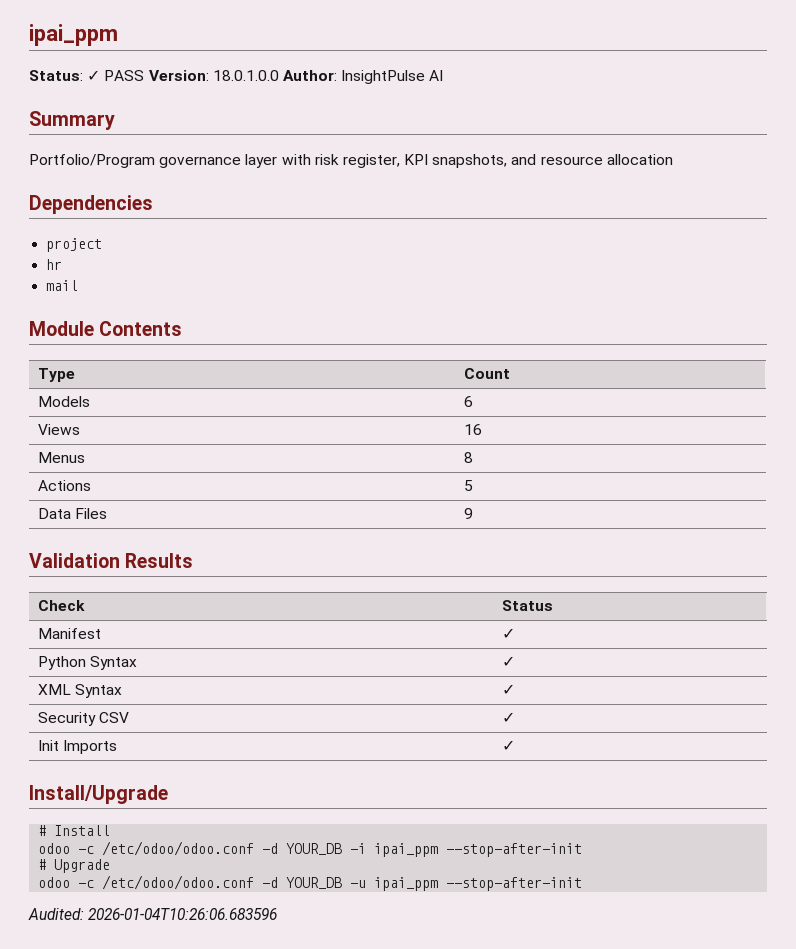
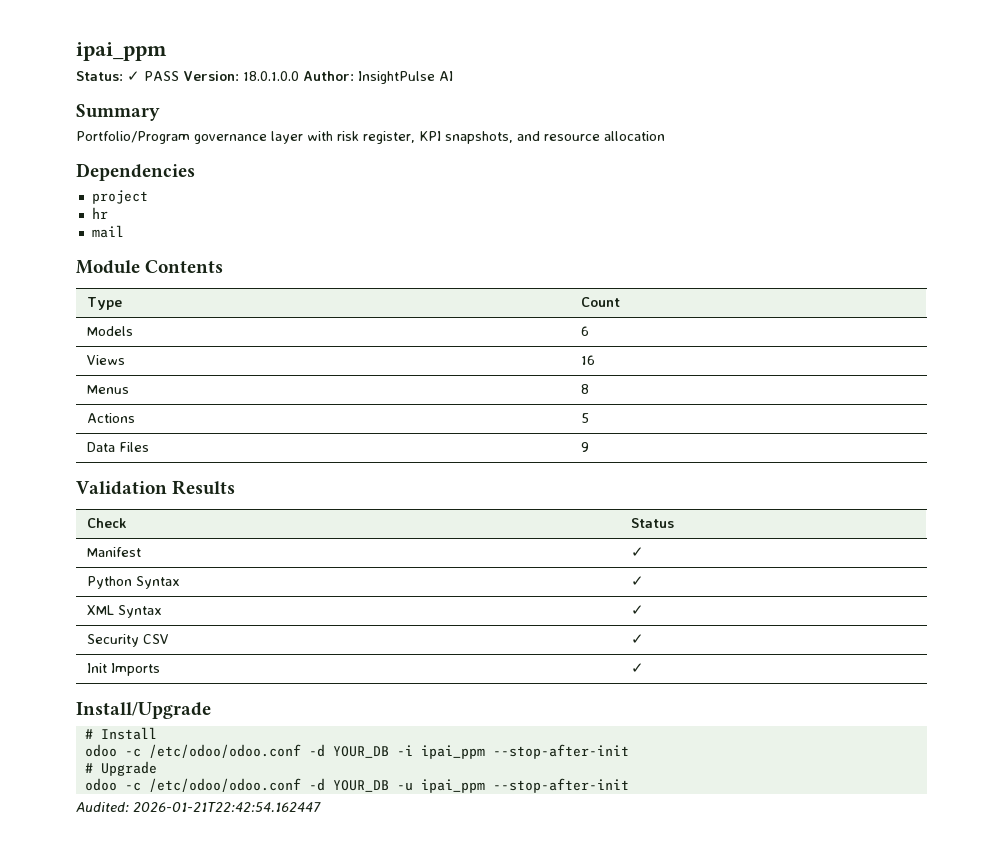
[88,908,278,920] 2026-01-04T10:26:06.683596 -> [133,802,321,813] 2026-01-21T22:42:54.162447

